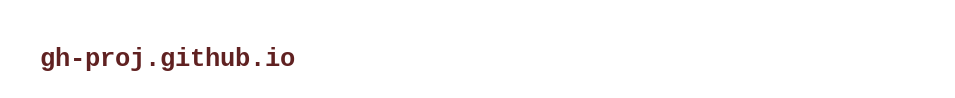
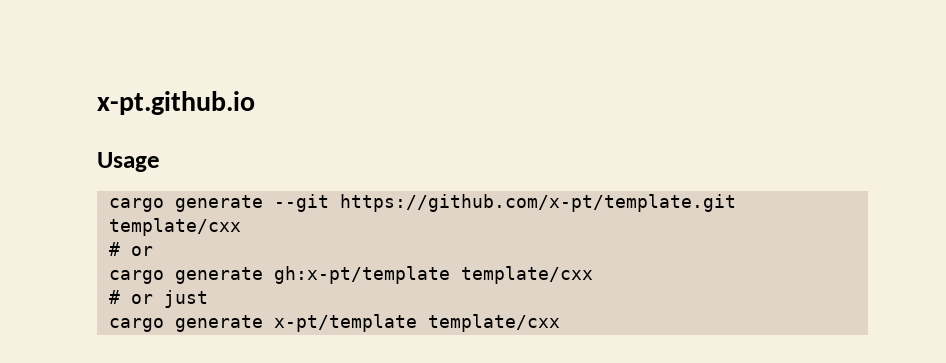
[40,47,295,71] gh-proj.github.io -> [97,91,255,115] [97,152,160,172] [109,194,736,212] [109,218,241,236] [109,242,153,256] [109,266,593,284] [109,290,208,308] [109,314,560,332] x-pt.github.io // Usage // cargo generate --git https://github.com/x-pt/template.git template/cxx // # or // cargo generate gh:x-pt/template template/cxx // # or just // cargo generate x-pt/template template/cxx

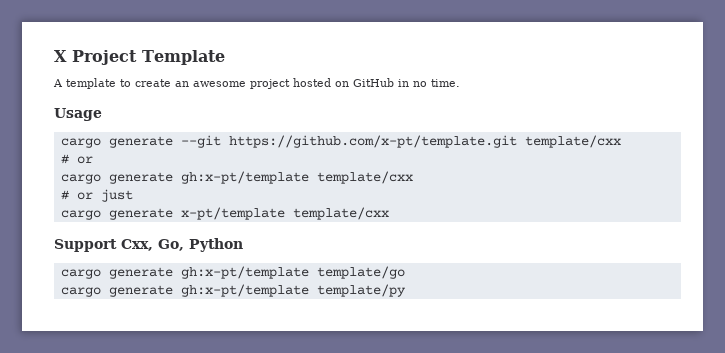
[97,91,255,115] x-pt.github.io -> [54,50,225,65] [53,78,460,89] X Project Template // A template to create an awesome project hosted on GitHub in no time.
(560, 323) none -> [54,238,243,252] [60,266,405,279] [60,284,406,297] // Support Cxx, Go, Python // cargo generate gh:x-pt/template template/go // cargo generate gh:x-pt/template template/py

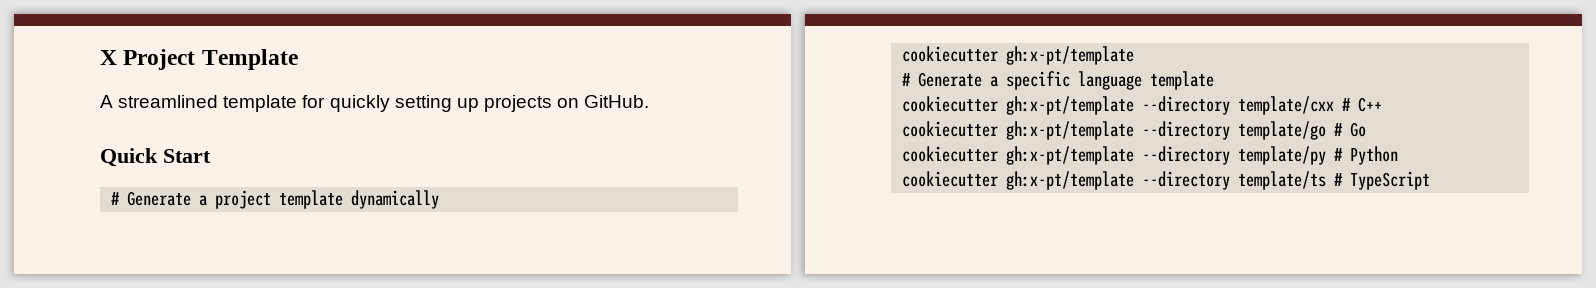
[66,78,460,89] [54,108,102,121] [60,135,621,148] [60,154,93,164] [60,171,413,184] [60,189,133,202] [60,207,389,220] [54,238,243,252] [60,266,405,279] [60,284,406,297] template to create an awesome project hosted on GitHub in no time. // Usage // cargo generate --git https://github.com/x-pt/template.git template/cxx // # or // cargo generate gh:x-pt/template template/cxx // # or just // cargo generate x-pt/template template/cxx // Support Cxx, Go, Python // cargo generate gh:x-pt/template template/go // cargo generate gh:x-pt/template template/py -> [118,95,650,112] [100,148,211,167] [111,190,440,209] [902,46,1135,65] [902,71,1215,90] [902,96,1383,115] [902,121,1367,140] [902,146,1399,165] [902,171,1431,190] streamlined template for quickly setting up projects on GitHub. // Quick Start // # Generate a project template dynamically // cookiecutter gh:x-pt/template // # Generate a specific language template // cookiecutter gh:x-pt/template --directory template/cxx # C++ // cookiecutter gh:x-pt/template --directory template/go # Go // cookiecutter gh:x-pt/template --directory template/py # Python // cookiecutter gh:x-pt/template --directory template/ts # TypeScript

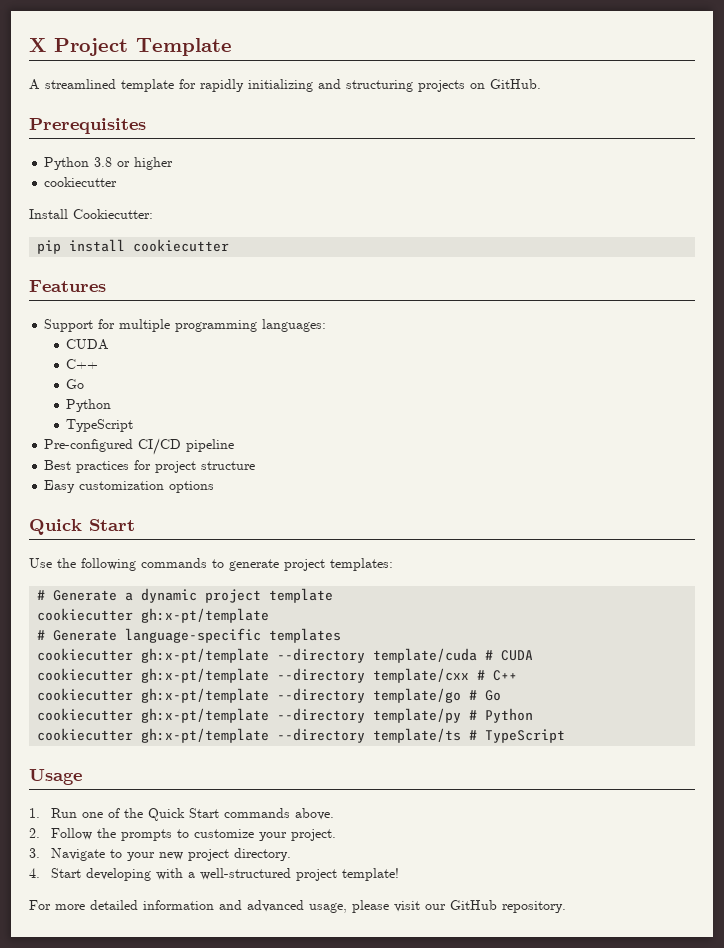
[329,95,479,112] quickly setting up -> [200,79,413,92] rapidly initializing and structuring
[100,148,211,167] [111,191,208,206] Quick Start // # Generate a -> [29,118,146,134] [44,157,174,170] [44,177,118,187] [29,209,153,219] [37,239,230,254] [29,280,106,292] [44,319,327,332] [66,339,110,350] [66,359,99,369] [66,379,85,389] [66,399,112,412] [66,419,134,432] [44,438,235,455] [44,460,256,473] [44,480,215,493] [29,519,135,535] [29,558,393,571] [37,588,198,603] Prerequisites // Python 3.8 or higher // cookiecutter // Install Cookiecutter: // pip install cookiecutter // Features // Support for multiple programming languages: // CUDA // C++ // Go // Python // TypeScript // Pre-configured CI/CD pipeline // Best practices for project structure // Easy customization options // Quick Start // Use the following commands to generate project templates: // # Generate a dynamic
[351,190,440,209] dynamically -> (334, 595) none
[990,71,1215,90] a specific language template -> [125,628,342,643] [37,648,534,663] language-specific templates // cookiecutter gh:x-pt/template --directory template/cuda # CUDA
(1431, 180) none -> [29,769,82,785] [29,808,335,821] [29,828,337,841] [29,848,292,861] [29,868,400,881] [29,900,566,913] // Usage // 1. Run one of the Quick Start commands above. // 2. Follow the prompts to customize your project. // 3. Navigate to your new project directory. // 4. Start developing with a well-structured project template! // For more detailed information and advanced usage, please visit our GitHub repository.

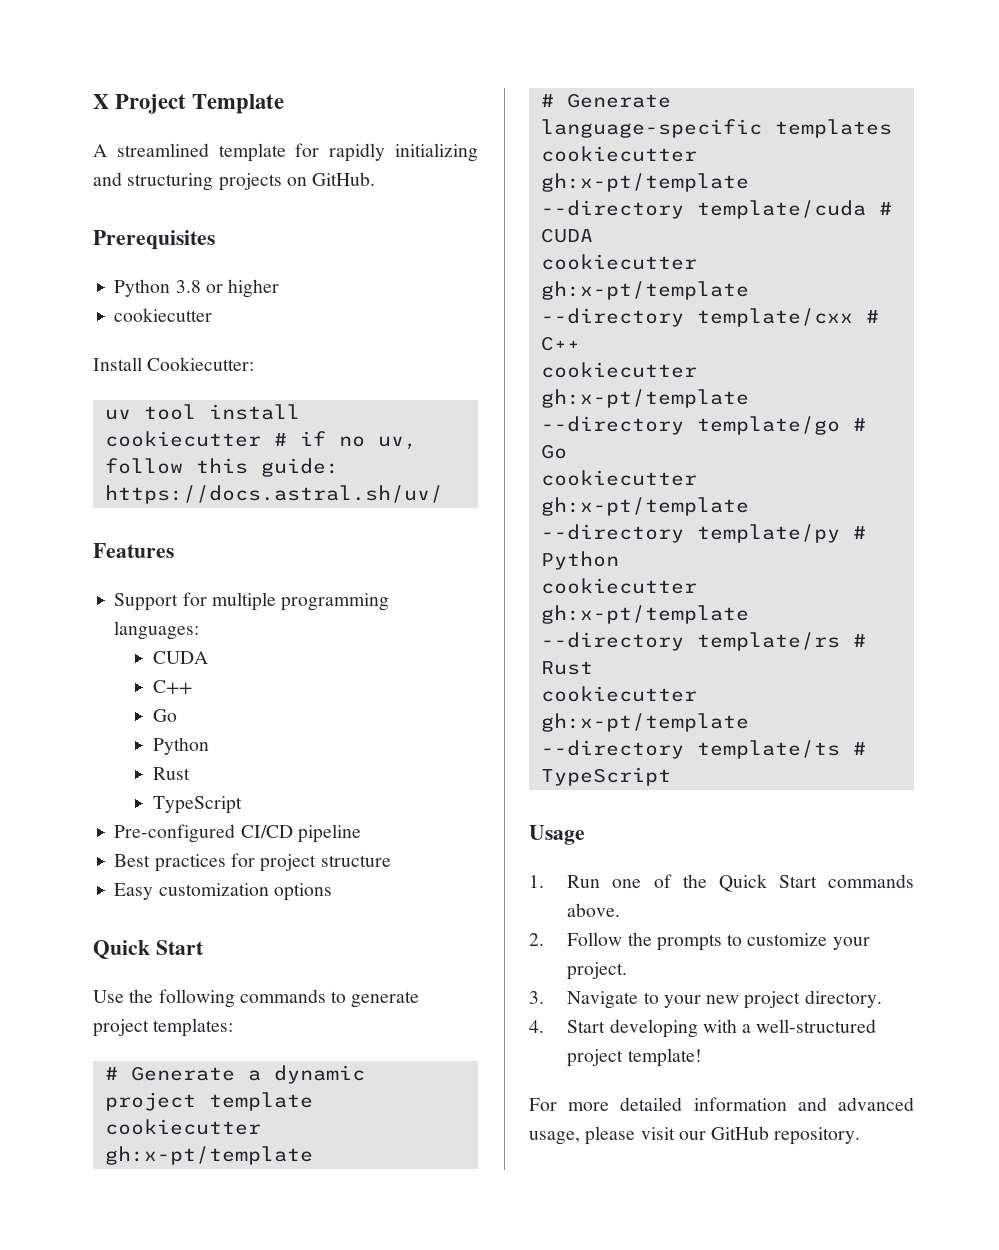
[37,240,62,254] pip -> [104,404,196,420] uv tool
(230, 245) none -> [273,431,417,450] [104,458,339,477] [104,485,443,504] # if no uv, follow this guide: https://docs.astral.sh/uv/
(112, 405) none -> [152,767,190,780] // Rust
(534, 715) none -> [540,578,697,594] [540,605,749,624] [540,632,866,651] [540,661,593,675] // cookiecutter gh:x-pt/template --directory template/rs # Rust

